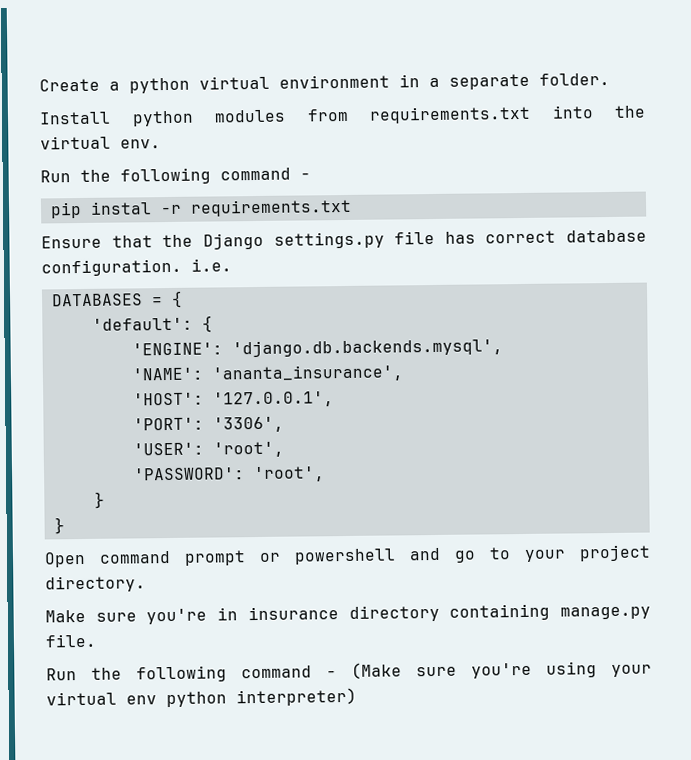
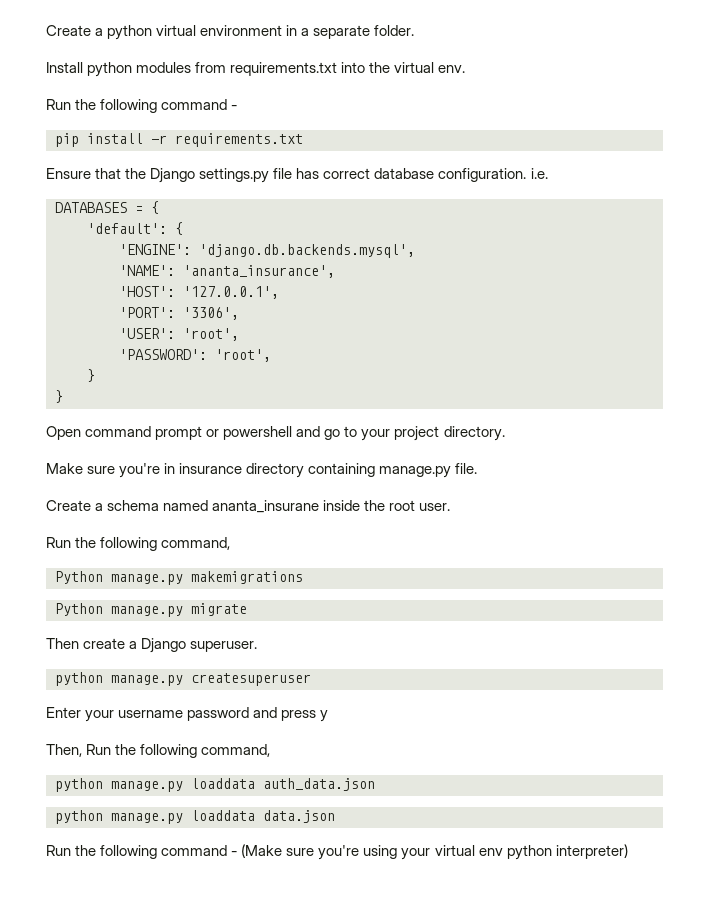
[89,201,152,215] instal -> [87,133,143,144] install
(97, 640) none -> [46,500,451,513] [46,537,231,551] [55,571,303,585] [55,603,247,617] [46,638,258,653] [55,672,311,686] [46,707,329,722] [46,744,271,758] [55,778,375,792] [55,810,335,824] // Create a schema named ananta_insurane inside the root user. // Run the following command, // Python manage.py makemigrations // Python manage.py migrate // Then create a Django superuser. // python manage.py createsuperuser // Enter your username password and press y // Then, Run the following command, // python manage.py loaddata auth_data.json // python manage.py loaddata data.json

